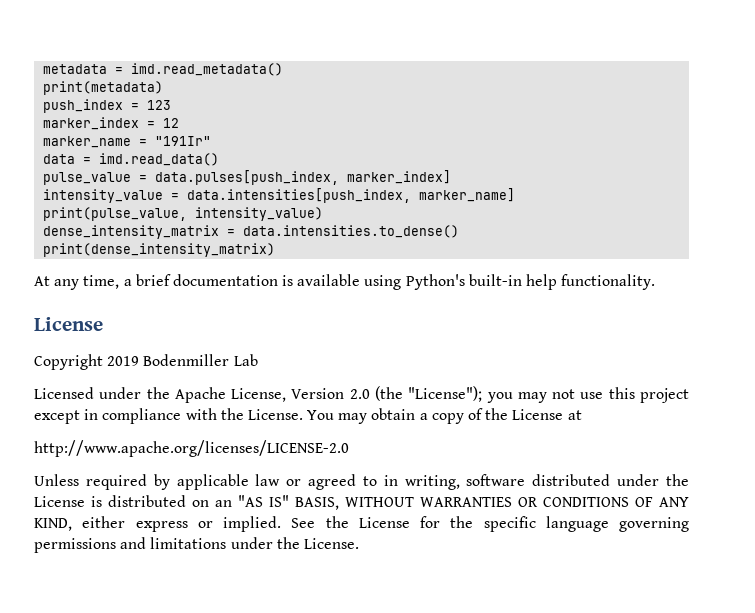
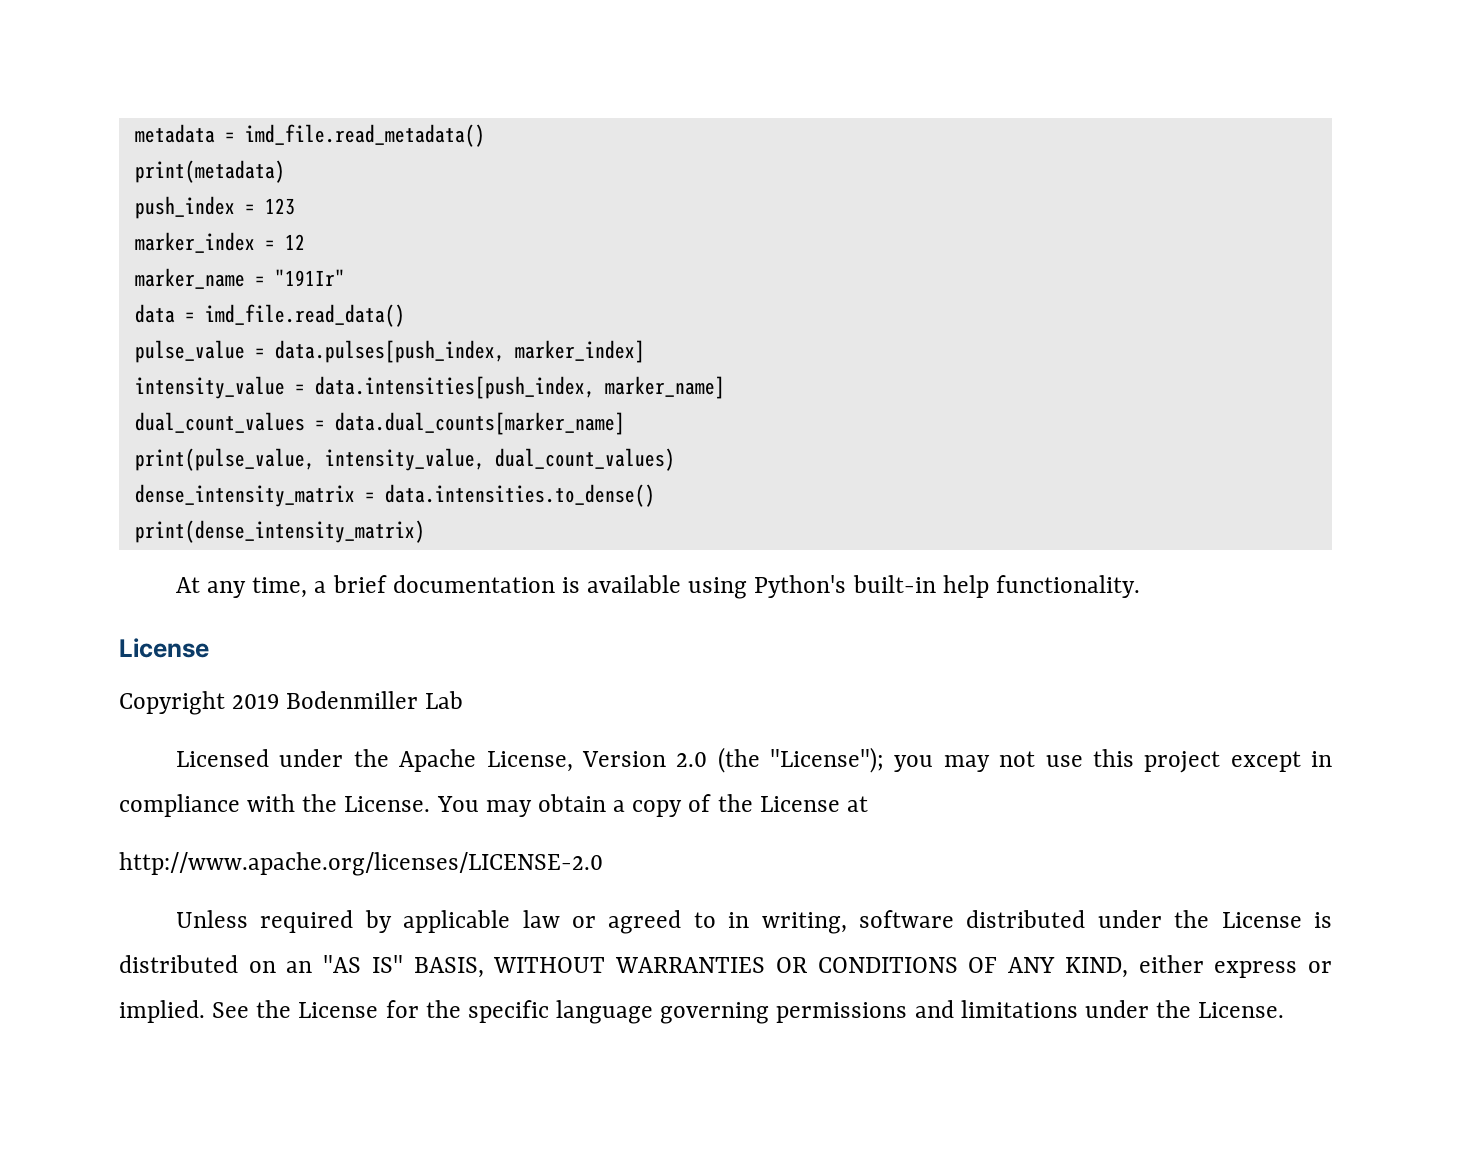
[131,63,284,76] imd.read_metadata() -> [244,124,485,147] imd_file.read_metadata()
[99,153,220,166] imd.read_data() -> [204,304,405,327] imd_file.read_data()
(516, 195) none -> [134,412,625,435] // dual_count_values = data.dual_counts[marker_name]
[195,207,324,221] intensity_value) -> [324,448,675,471] intensity_value, dual_count_values)

